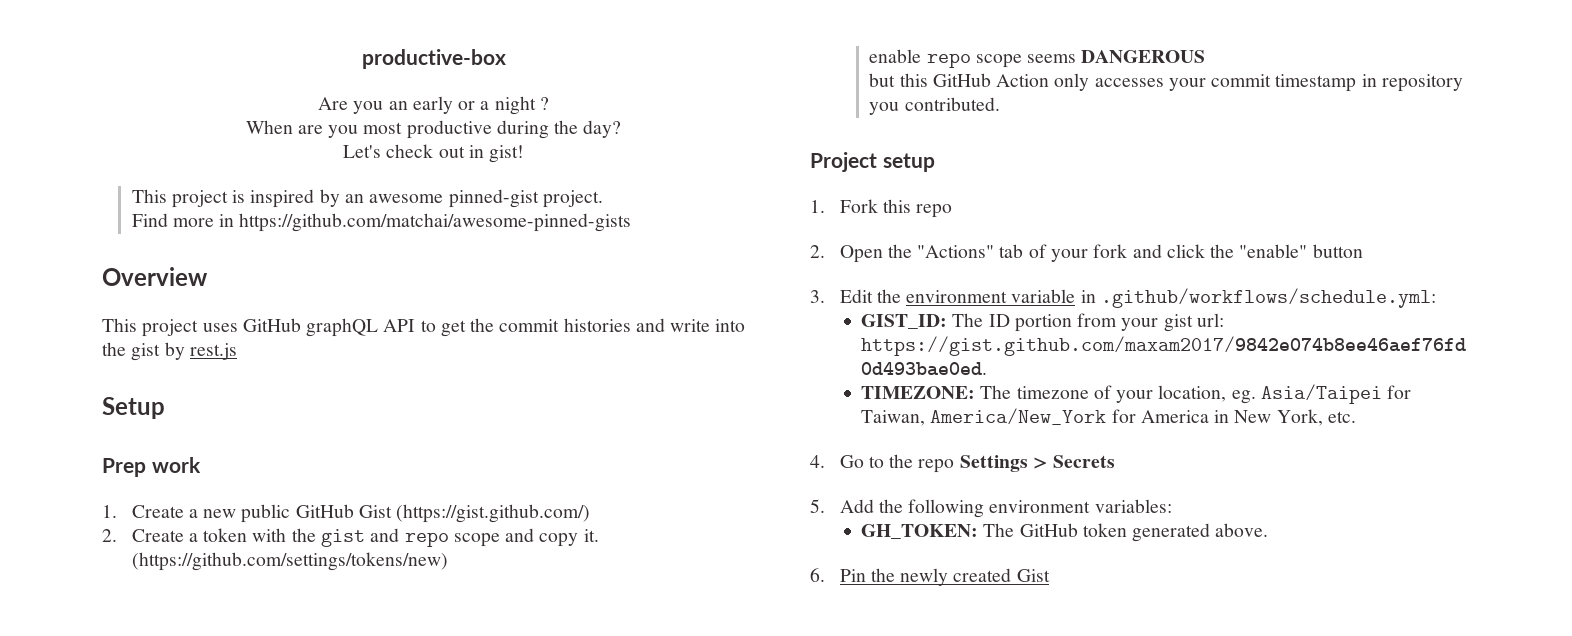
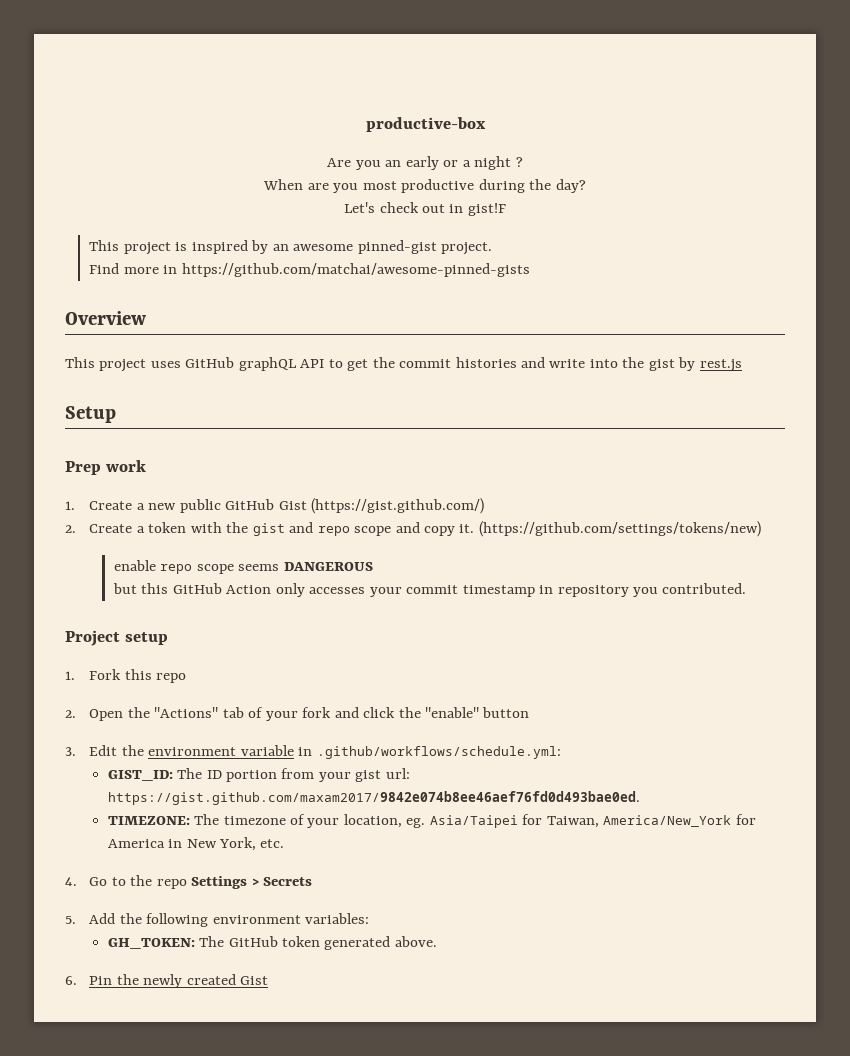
[489,145,525,163] gist! -> [467,203,506,216] gist!F

